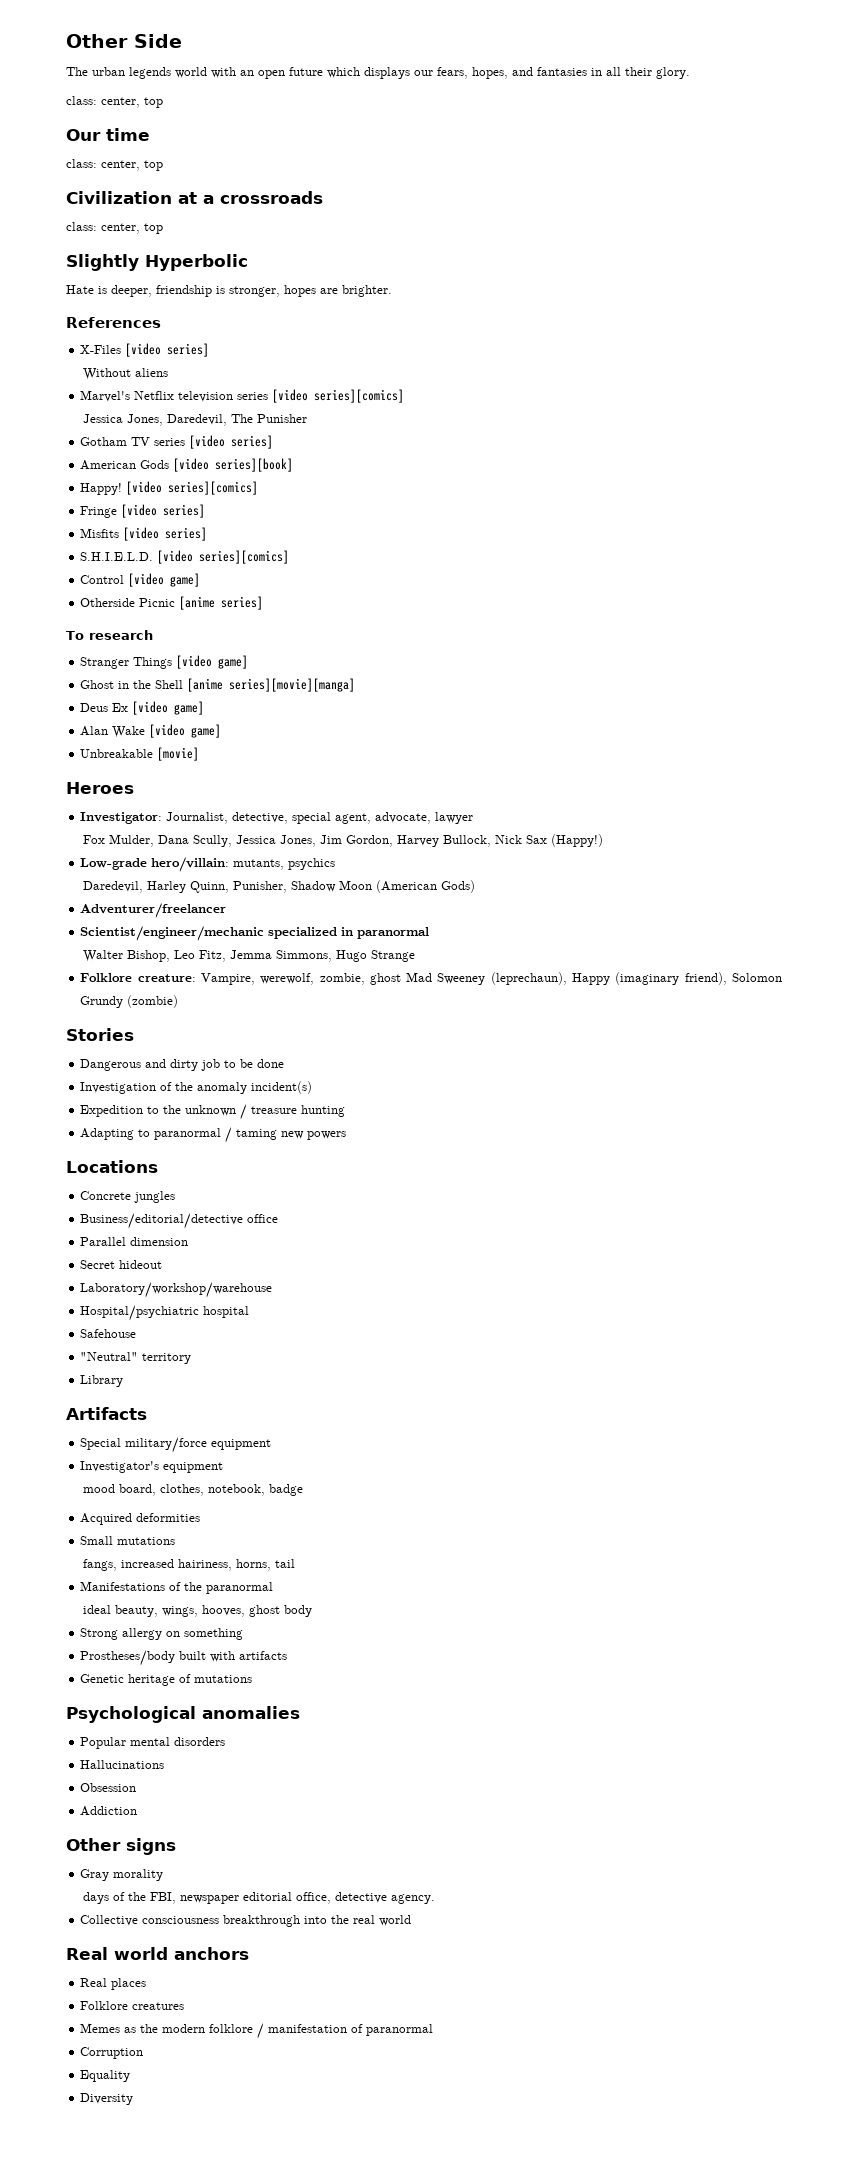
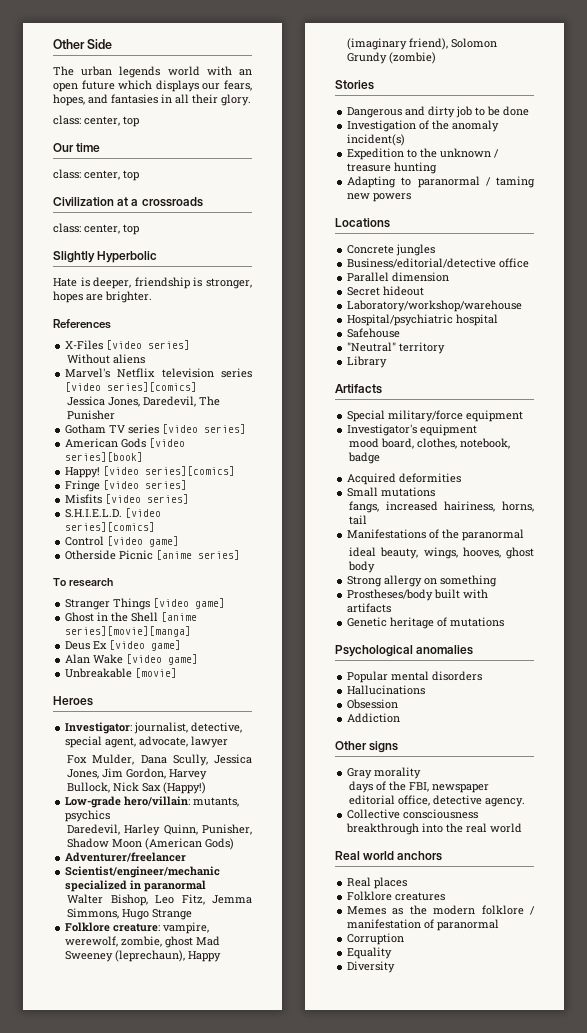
[166,812,229,824] Journalist, -> [134,722,189,734] journalist,
[200,973,255,985] Vampire, -> [163,922,210,934] vampire,

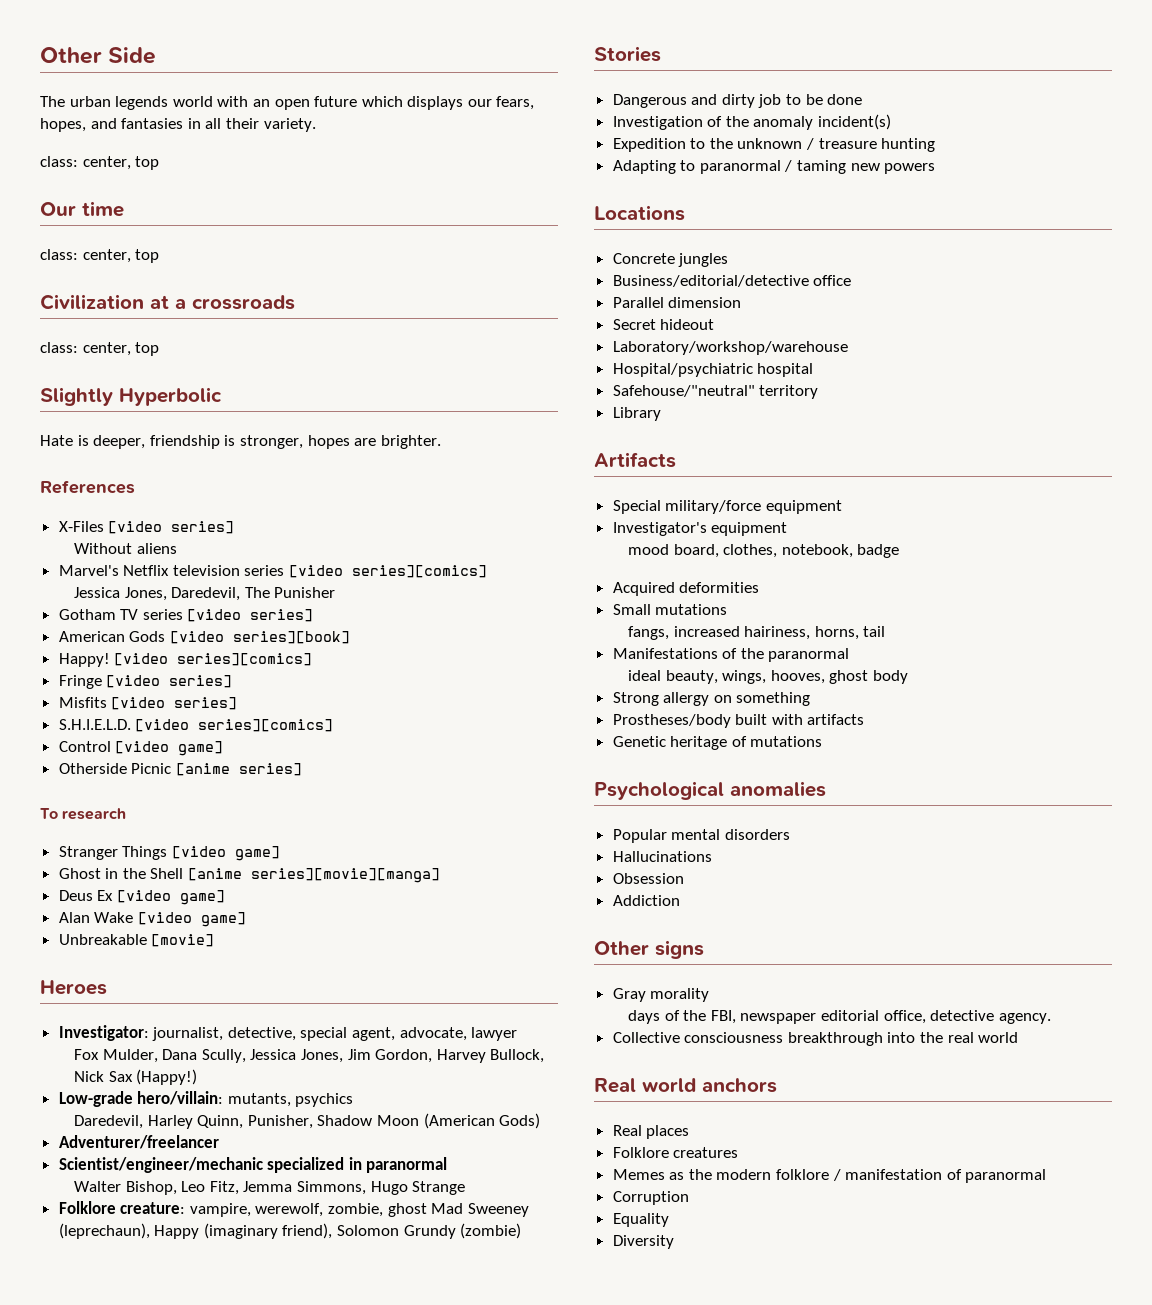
[221,94,251,106] glory. -> [263,118,316,132] variety.
[347,328,401,338] [347,342,397,352] Safehouse // "Neutral" -> [612,385,755,397] Safehouse/"neutral"

